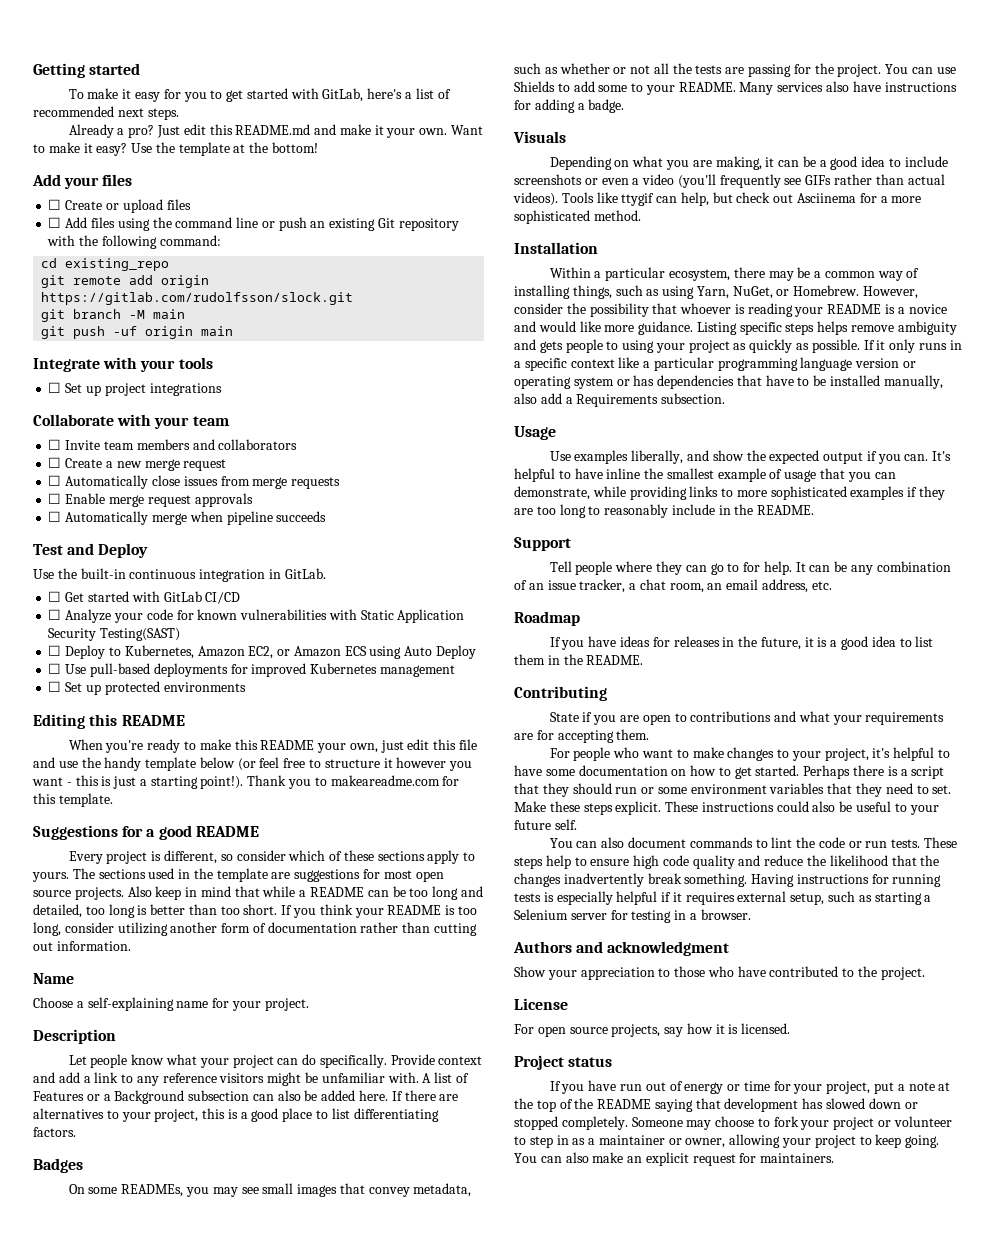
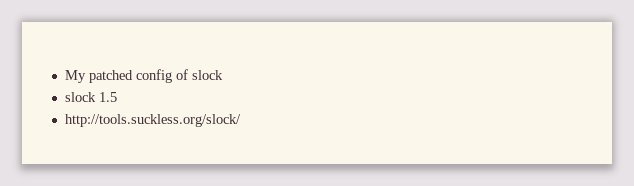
[33,63,141,78] [68,88,451,102] [33,106,179,120] [68,124,483,138] [33,142,319,156] [32,174,133,189] [48,199,191,213] [48,217,459,231] [47,235,221,249] [41,258,170,271] [41,275,210,288] [41,292,354,305] [41,309,186,322] [41,326,234,339] [33,357,213,372] [48,382,222,396] [33,414,229,429] [48,439,298,450] [48,457,227,471] [48,475,341,489] [48,493,253,507] [48,511,327,525] [33,543,149,558] [33,568,326,582] [48,591,241,604] [48,609,465,623] [48,628,181,641] [48,645,476,659] [48,663,455,677] [48,681,246,695] [33,714,185,729] [68,739,477,753] [33,757,473,771] [32,775,460,789] [33,793,113,807] [33,825,259,840] [68,850,476,864] [32,868,444,882] [33,886,483,900] [33,904,477,918] [33,922,478,936] [33,941,131,951] [33,973,74,984] [33,997,309,1011] [33,1029,116,1044] [68,1054,483,1068] [33,1072,469,1086] [33,1090,459,1104] [33,1108,439,1122] [33,1127,76,1137] [33,1158,83,1173] [68,1183,472,1197] [514,63,956,77] [514,81,957,95] [514,99,625,113] [513,131,566,143] [549,156,948,170] [514,174,945,188] [513,192,922,206] [514,210,641,224] [514,242,598,254] [549,267,920,281] [514,285,919,299] [514,303,947,317] [514,321,957,335] [514,339,962,353] [514,357,917,371] [514,375,943,389] [514,393,726,407] [514,426,556,440] [549,450,952,464] [514,468,896,482] [514,486,946,500] [514,504,815,518] [514,537,571,551] [549,561,951,575] [514,579,832,593] [514,611,580,626] [549,636,934,650] [514,654,644,665] [514,686,607,701] [549,711,945,725] [514,729,650,743] [549,747,950,761] [514,765,945,779] [514,783,952,797] [514,801,939,815] [514,819,577,830] [549,837,957,848] [514,855,940,869] [514,873,942,887] [514,891,932,905] [514,909,751,923] [513,941,730,956] [514,966,925,980] [514,998,568,1010] [514,1023,791,1037] [514,1055,613,1070] [549,1080,951,1094] [514,1098,918,1112] [514,1116,952,1130] [514,1134,940,1148] [514,1152,835,1166] Getting started // To make it easy for you to get started with GitLab, here's a list of recommended next steps. // Already a pro? Just edit this README.md and make it your own. Want to make it easy? Use the template at the bottom! // Add your files // ☐ Create or upload files // ☐ Add files using the command line or push an existing Git repository with the following command: // cd existing_repo // git remote add origin https://gitlab.com/rudolfsson/slock.git // git branch -M main // git push -uf origin main // Integrate with your tools // ☐ Set up project integrations // Collaborate with your team // ☐ Invite team members and collaborators // ☐ Create a new merge request // ☐ Automatically close issues from merge requests // ☐ Enable merge request approvals // ☐ Automatically merge when pipeline succeeds // Test and Deploy // Use the built-in continuous integration in GitLab. // ☐ Get started with GitLab CI/CD // ☐ Analyze your code for known vulnerabilities with Static Application Security Testing(SAST) // ☐ Deploy to Kubernetes, Amazon EC2, or Amazon ECS using Auto Deploy // ☐ Use pull-based deployments for improved Kubernetes management // ☐ Set up protected environments // Editing this README // When you're ready to make this README your own, just edit this file and use the handy template below (or feel free to structure it however you want - this is just a starting point!). Thank you to makeareadme.com for this template. // Suggestions for a good README // Every project is different, so consider which of these sections apply to yours. The sections used in the template are suggestions for most open source projects. Also keep in mind that while a README can be too long and detailed, too long is better than too short. If you think your README is too long, consider utilizing another form of documentation rather than cutting out information. // Name // Choose a self-explaining name for your project. // Description // Let people know what your project can do specifically. Provide context and add a link to any reference visitors might be unfamiliar with. A list of Features or a Background subsection can also be added here. If there are alternatives to your project, this is a good place to list differentiating factors. // Badges // On some READMEs, you may see small images that convey metadata, such as whether or not all the tests are passing for the project. You can use Shields to add some to your README. Many services also have instructions for adding a badge. // Visuals // Depending on what you are making, it can be a good idea to include screenshots or even a video (you'll frequently see GIFs rather than actual videos). Tools like ttygif can help, but check out Asciinema for a more sophisticated method. // Installation // Within a particular ecosystem, there may be a common way of installing things, such as using Yarn, NuGet, or Homebrew. However, consider the possibility that whoever is reading your README is a novice and would like more guidance. Listing specific steps helps remove ambiguity and gets people to using your project as quickly as possible. If it only runs in a specific context like a particular programming language version or operating system or has dependencies that have to be installed manually, also add a Requirements subsection. // Usage // Use examples liberally, and show the expected output if you can. It's helpful to have inline the smallest example of usage that you can demonstrate, while providing links to more sophisticated examples if they are too long to reasonably include in the README. // Support // Tell people where they can go to for help. It can be any combination of an issue tracker, a chat room, an email address, etc. // Roadmap // If you have ideas for releases in the future, it is a good idea to list them in the README. // Contributing // State if you are open to contributions and what your requirements are for accepting them. // For people who want to make changes to your project, it's helpful to have some documentation on how to get started. Perhaps there is a script that they should run or some environment variables that they need to set. Make these steps explicit. These instructions could also be useful to your future self. // You can also document commands to lint the code or run tests. These steps help to ensure high code quality and reduce the likelihood that the changes inadvertently break something. Having instructions for running tests is especially helpful if it requires external setup, such as starting a Selenium server for testing in a browser. // Authors and acknowledgment // Show your appreciation to those who have contributed to the project. // License // For open source projects, say how it is licensed. // Project status // If you have run out of energy or time for your project, put a note at the top of the README saying that development has slowed down or stopped completely. Someone may choose to fork your project or volunteer to step in as a maintainer or owner, allowing your project to keep going. You can also make an explicit request for maintainers. -> [64,69,223,83] [64,92,117,102] [64,114,241,127] My patched config of slock // slock 1.5 // http://tools.suckless.org/slock/

